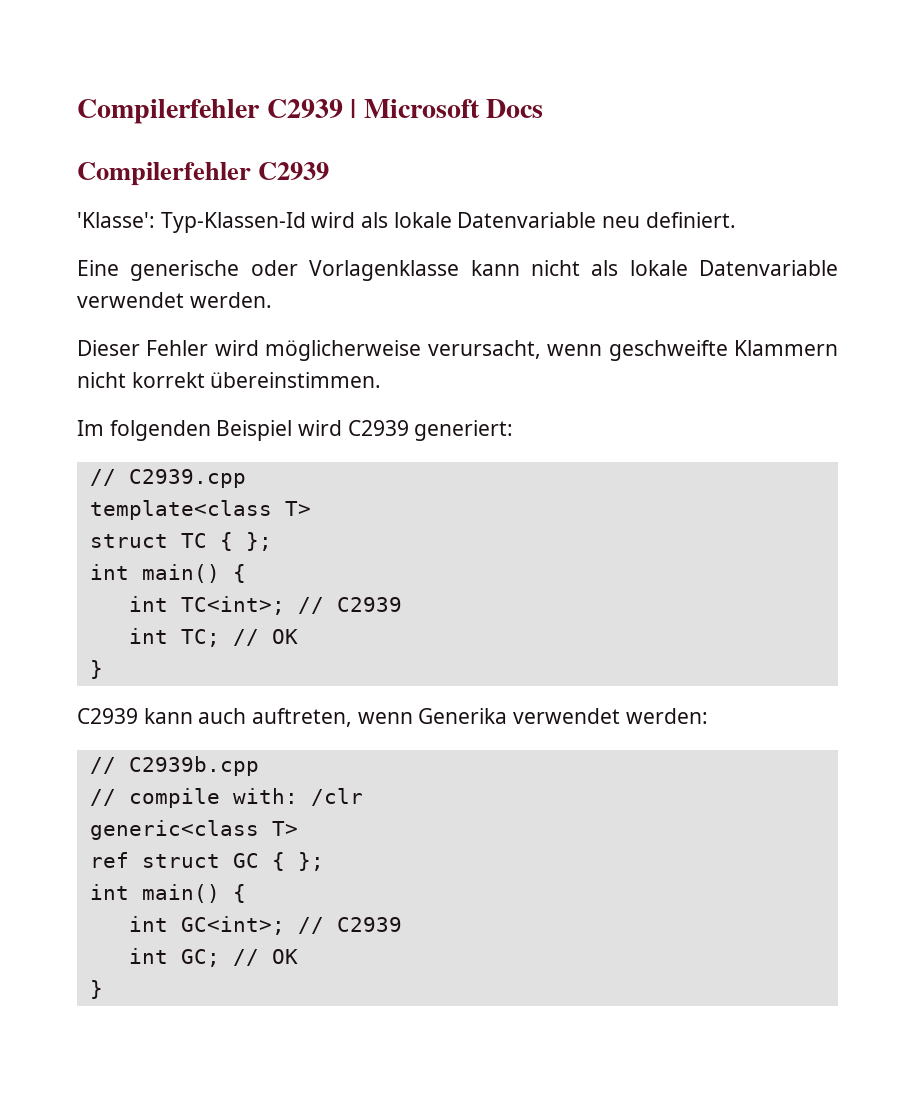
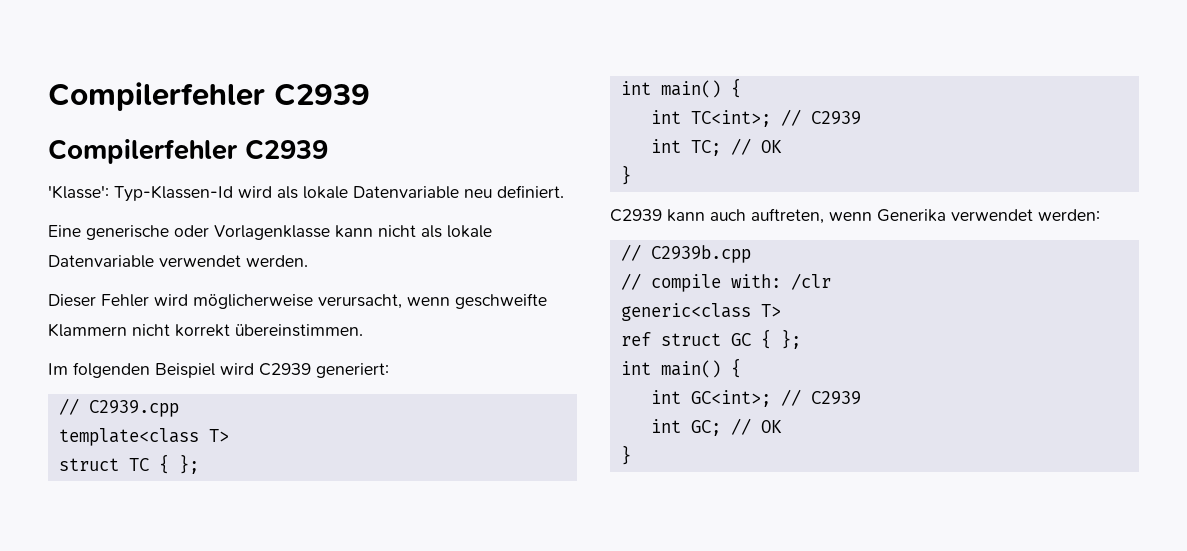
[77,99,544,124] Compilerfehler C2939 | Microsoft Docs -> [48,82,370,111] Compilerfehler C2939

